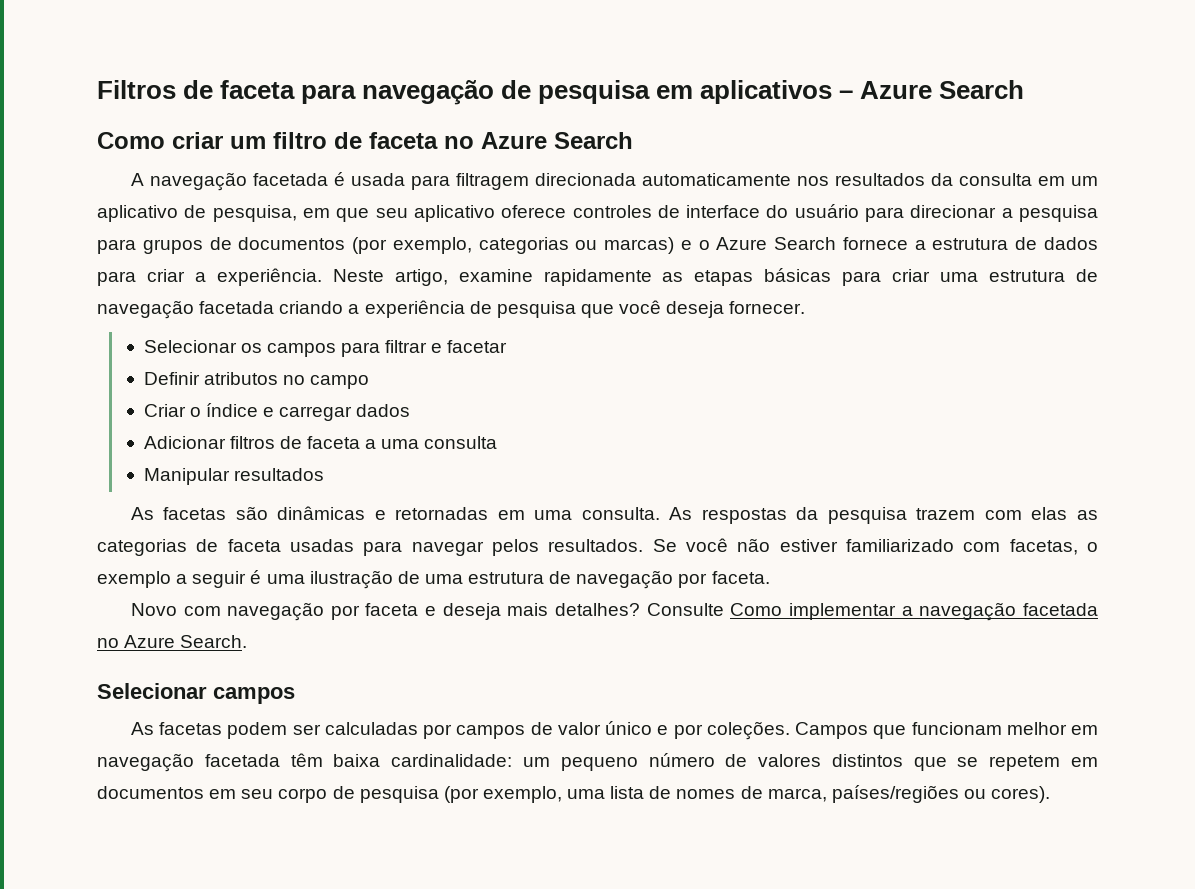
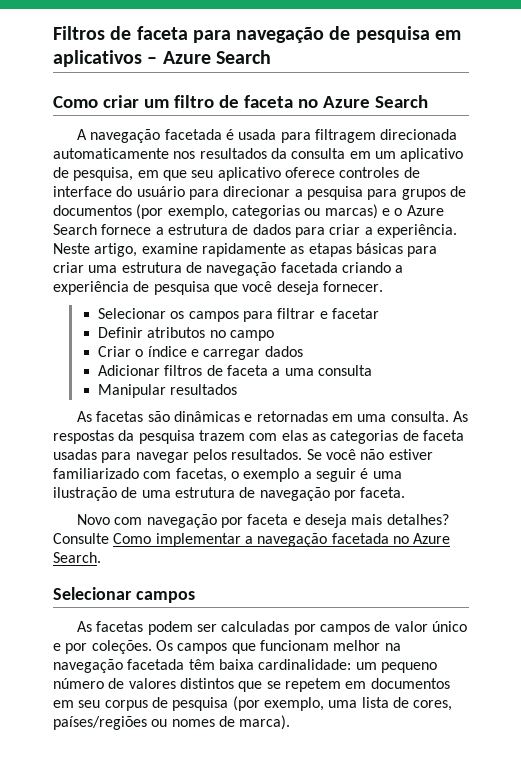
[795,722,869,739] Campos -> [155,640,228,654] Os campos
[1071,725,1099,735] em -> [384,643,401,651] na
[278,788,328,803] corpo -> [104,700,148,711] corpus
[676,785,1051,803] nomes de marca, países/regiões ou cores). -> [413,700,453,711] [53,715,291,730] cores, países/regiões ou nomes de marca).

